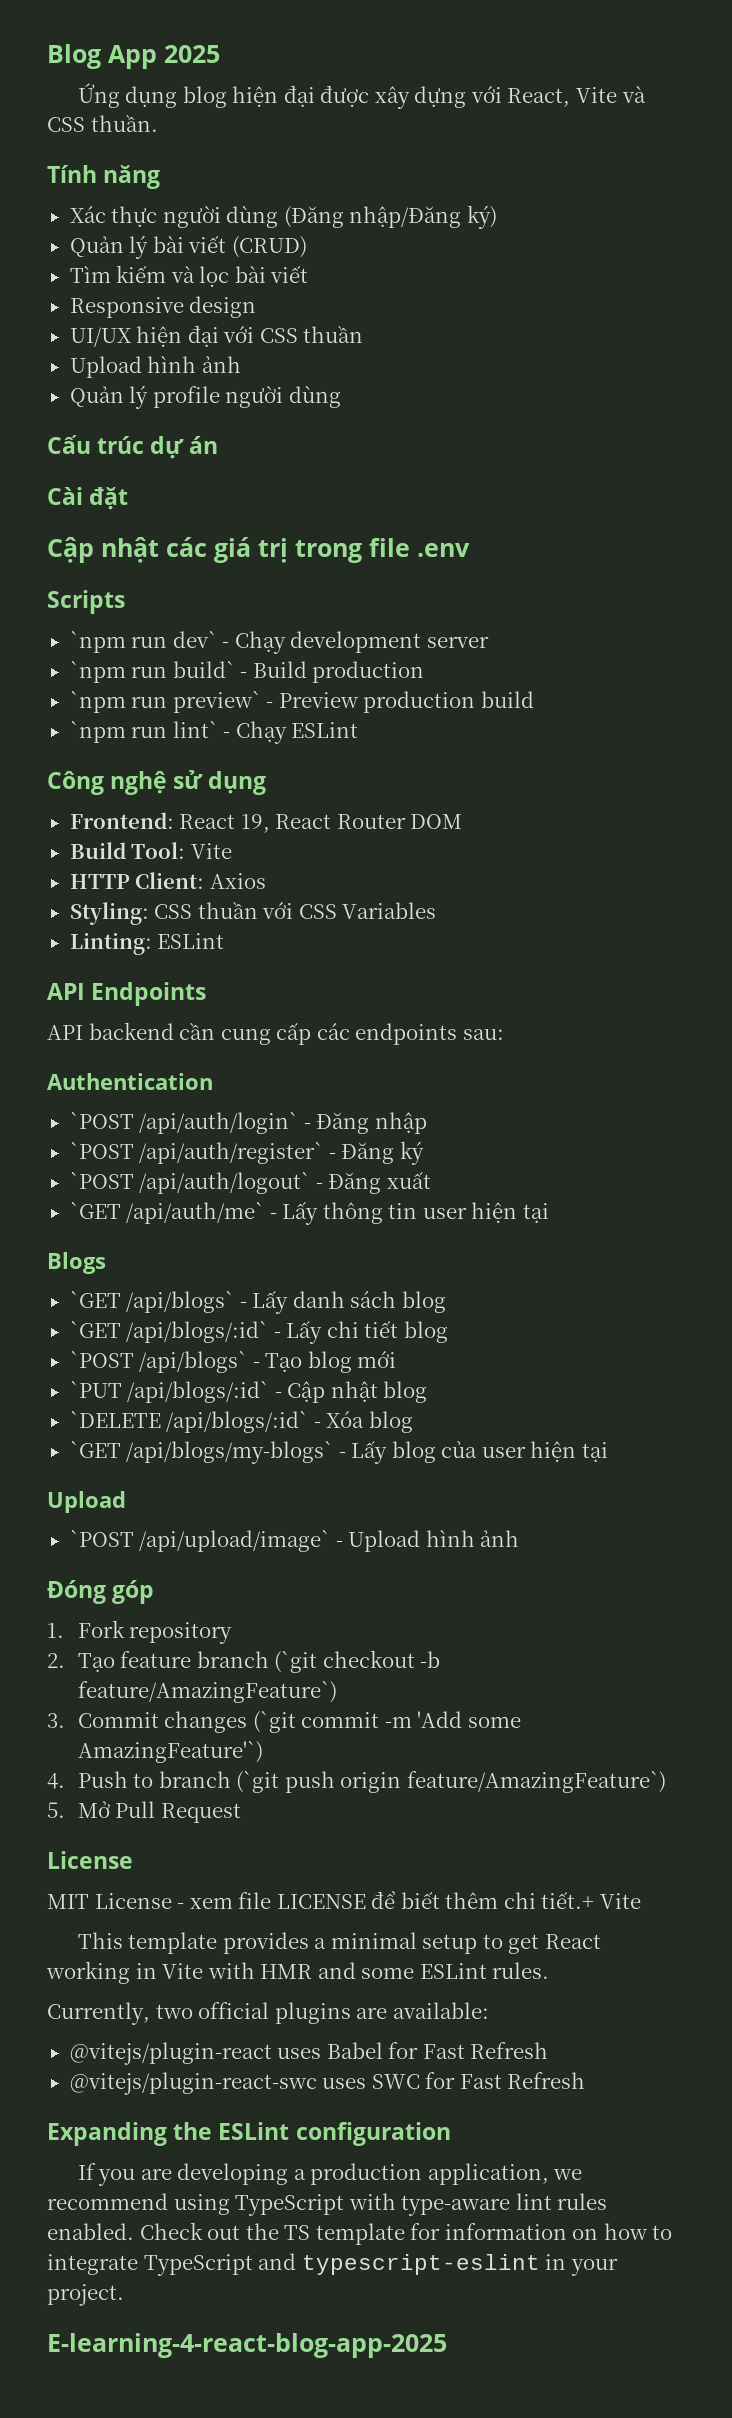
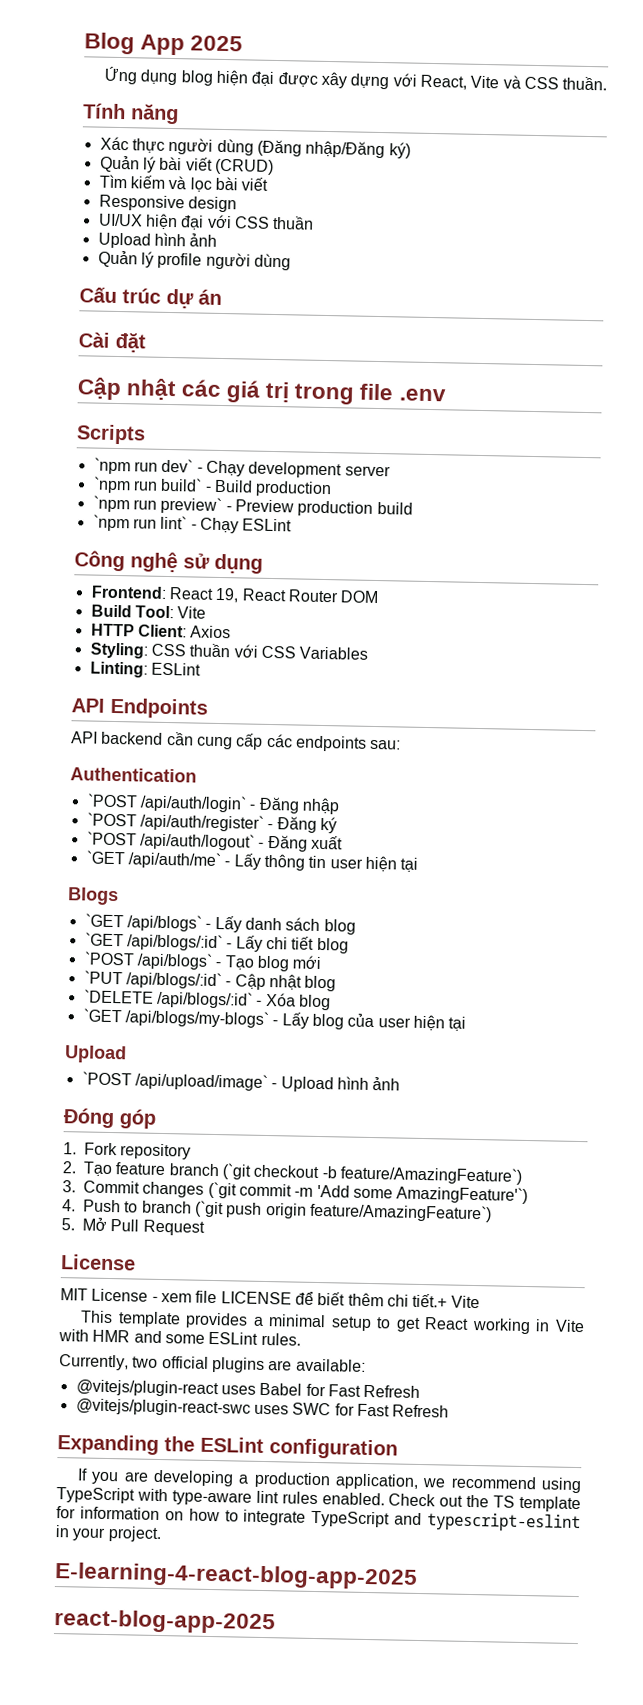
(447, 2345) none -> [54,1609,276,1635] // react-blog-app-2025

